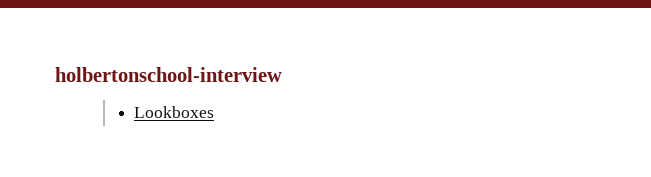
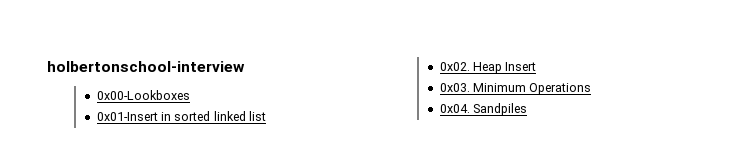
[134,106,215,118] Lookboxes -> [96,90,190,100] [96,111,267,121] [439,62,537,74] [439,83,592,95] [439,103,527,116] 0x00-Lookboxes // 0x01-Insert in sorted linked list // 0x02. Heap Insert // 0x03. Minimum Operations // 0x04. Sandpiles

